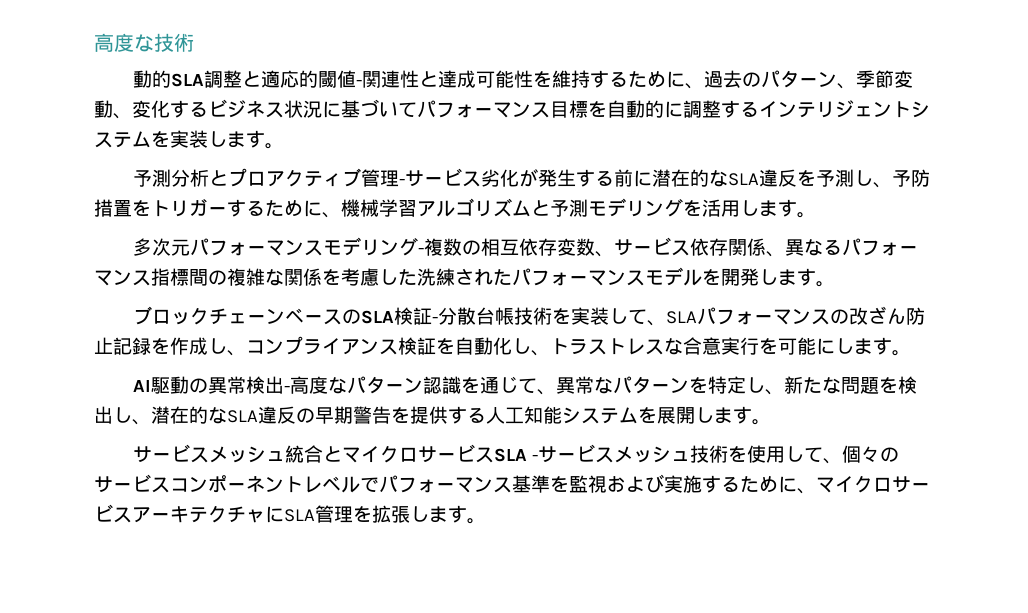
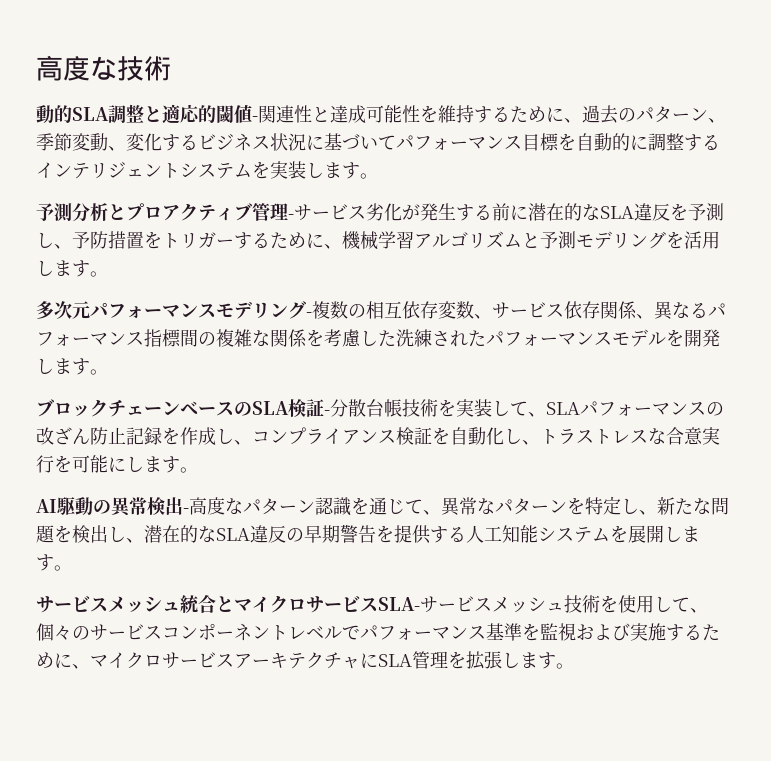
[493,448,538,462] SLA - -> [378,597,420,611] SLA-

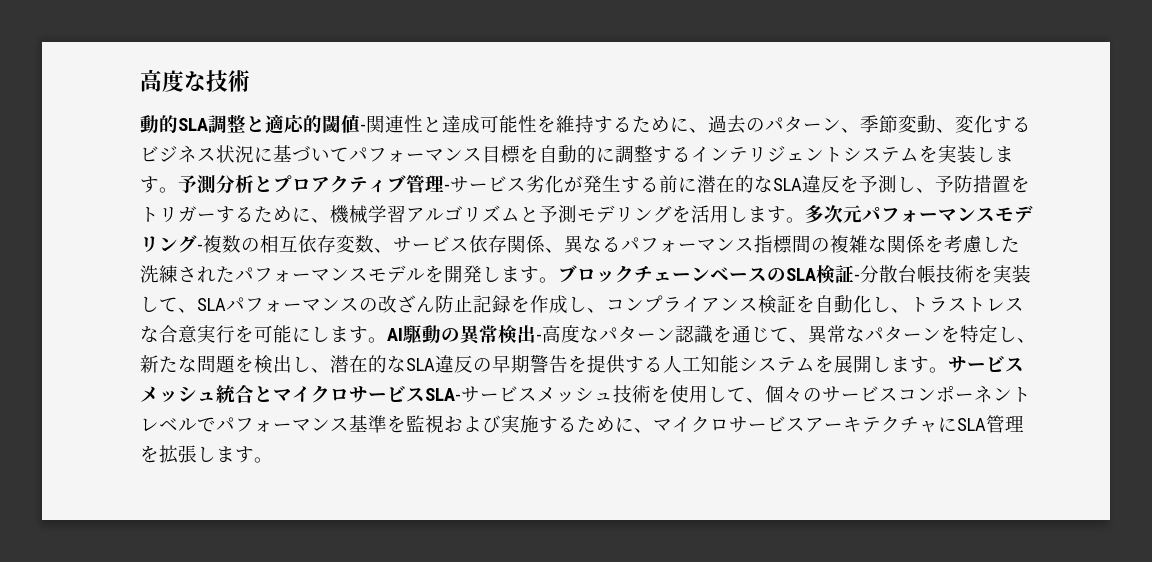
(378, 176) // -> (178, 190) none
(108, 274) // -> (805, 220) none
(108, 372) // -> (558, 280) none
(198, 470) // -> (387, 340) none
(72, 568) // -> (948, 370) none

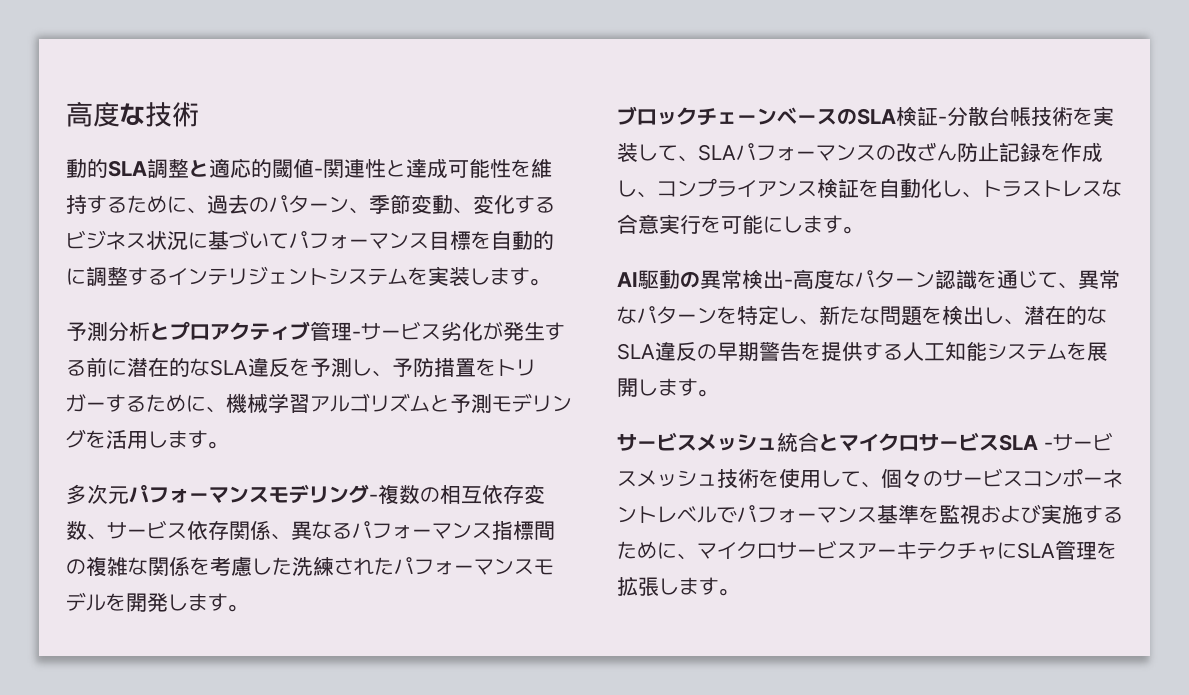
(178, 190) none -> (550, 282) //
(805, 220) none -> (228, 445) //
(558, 280) none -> (248, 608) //
(387, 340) none -> (863, 230) //
(948, 370) none -> (718, 393) //
[425,388,461,401] SLA- -> [999,434,1053,451] SLA -

